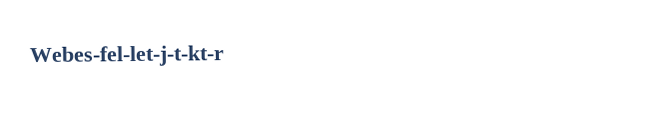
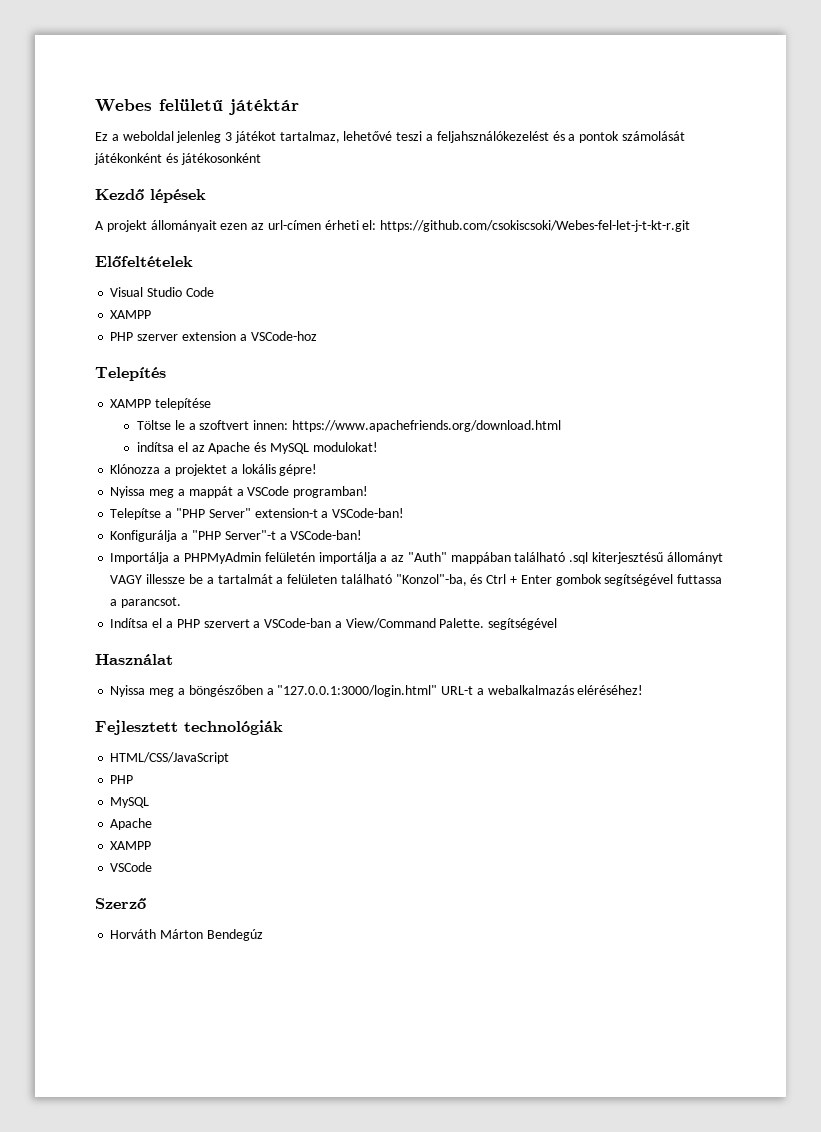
[29,45,225,68] Webes-fel-let-j-t-kt-r -> [95,99,299,115] [95,131,685,143] [94,153,261,165] [95,189,206,203] [95,220,691,232] [95,256,193,267] [110,287,214,297] [110,310,152,319] [110,331,317,341] [95,367,166,381] [110,398,212,410] [137,420,561,432] [137,442,378,454] [110,464,318,476] [110,486,369,498] [110,508,405,520] [110,530,363,542] [110,552,723,564] [110,574,723,586] [110,597,182,608] [110,618,558,630] [95,654,173,665] [110,685,644,697] [95,720,283,735] [110,752,230,764] [110,775,134,784] [110,797,150,808] [110,818,153,830] [110,841,152,850] [110,862,153,872] [95,898,146,909] [110,929,263,941] Webes felületű játéktár // Ez a weboldal jelenleg 3 játékot tartalmaz, lehetővé teszi a feljahsználókezelést és a pontok számolását játékonként és játékosonként // Kezdő lépések // A projekt állományait ezen az url-címen érheti el: https://github.com/csokiscsoki/Webes-fel-let-j-t-kt-r.git // Előfeltételek // Visual Studio Code // XAMPP // PHP szerver extension a VSCode-hoz // Telepítés // XAMPP telepítése // Töltse le a szoftvert innen: https://www.apachefriends.org/download.html // indítsa el az Apache és MySQL modulokat! // Klónozza a projektet a lokális gépre! // Nyissa meg a mappát a VSCode programban! // Telepítse a "PHP Server" extension-t a VSCode-ban! // Konfigurálja a "PHP Server"-t a VSCode-ban! // Importálja a PHPMyAdmin felületén importálja a az "Auth" mappában található .sql kiterjesztésű állományt VAGY illessze be a tartalmát a felületen található "Konzol"-ba, és Ctrl + Enter gombok segítségével futtassa a parancsot. // Indítsa el a PHP szervert a VSCode-ban a View/Command Palette. segítségével // Használat // Nyissa meg a böngészőben a "127.0.0.1:3000/login.html" URL-t a webalkalmazás eléréséhez! // Fejlesztett technológiák // HTML/CSS/JavaScript // PHP // MySQL // Apache // XAMPP // VSCode // Szerző // Horváth Márton Bendegúz

